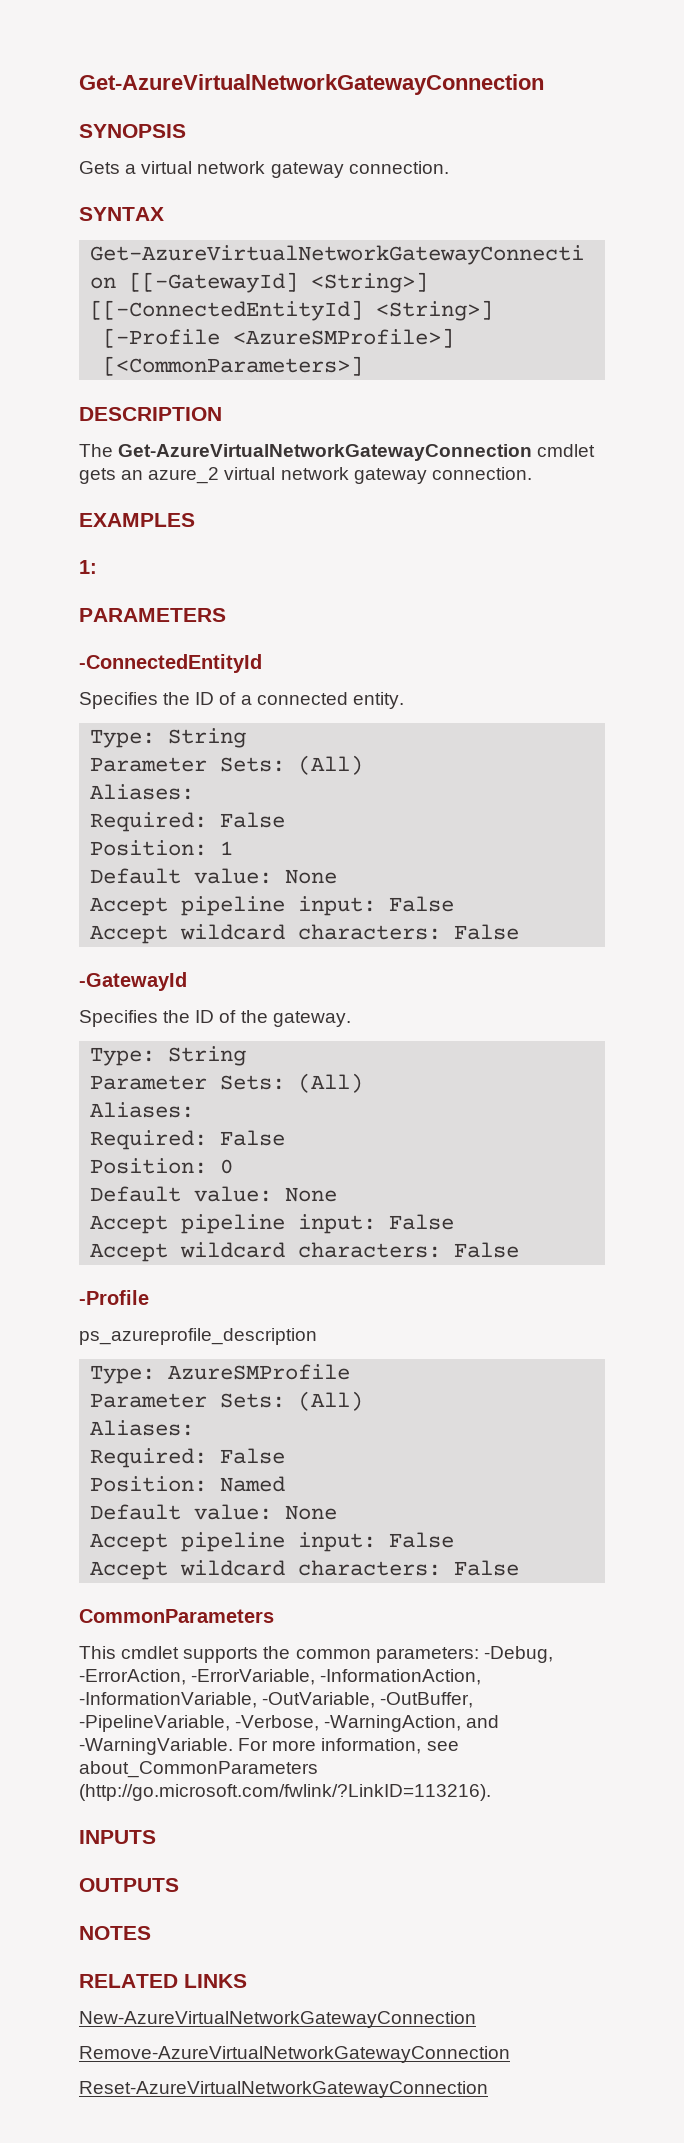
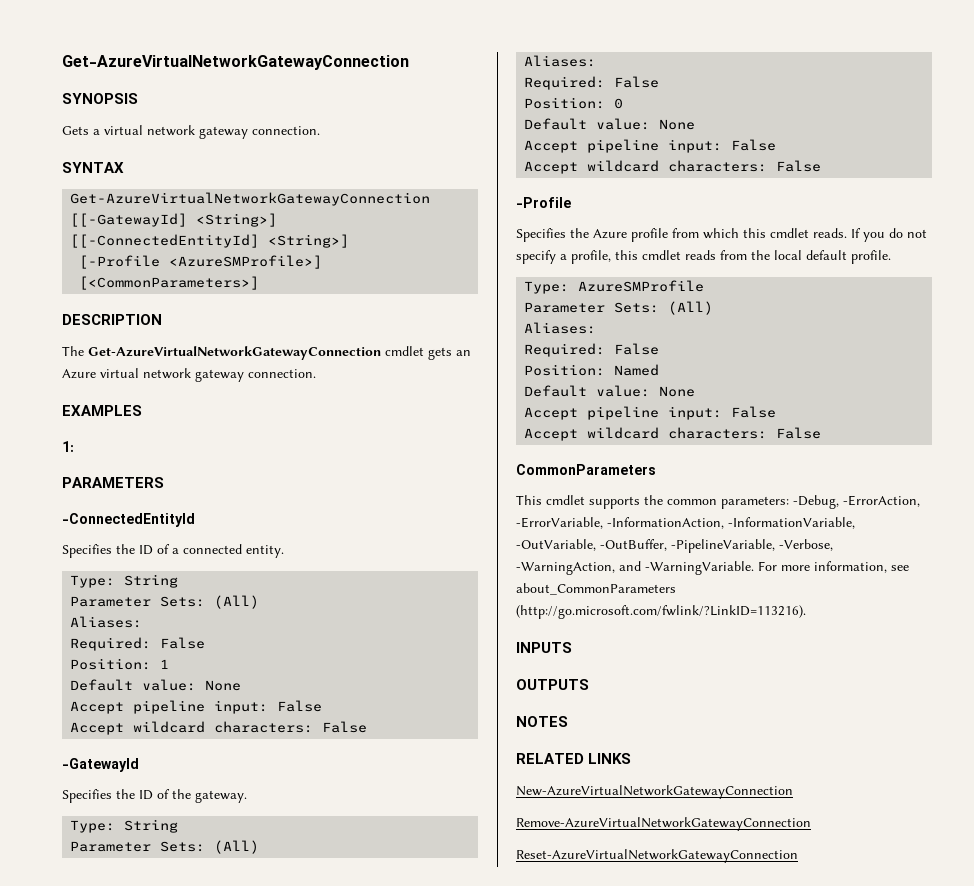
[148,467,220,484] azure_2 -> [62,369,96,379] Azure
[79,1328,317,1345] ps_azureprofile_description -> [516,228,927,242] [516,250,891,264] Specifies the Azure profile from which this cmdlet reads. If you do not specify a profile, this cmdlet reads from the local default profile.

